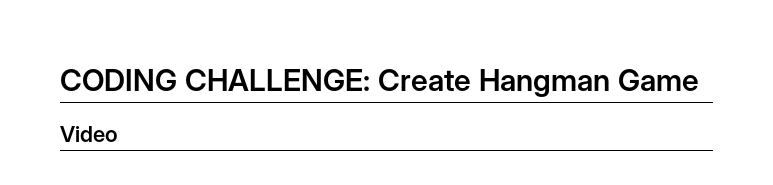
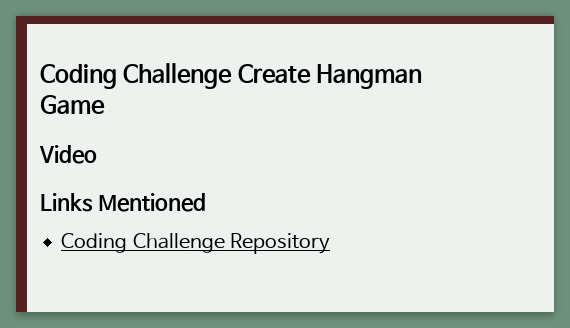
[60,69,371,91] CODING CHALLENGE: -> [40,63,233,89] Coding Challenge
(118, 134) none -> [40,193,206,212] [61,233,330,254] // Links Mentioned // Coding Challenge Repository

